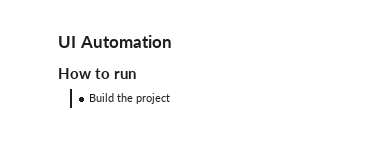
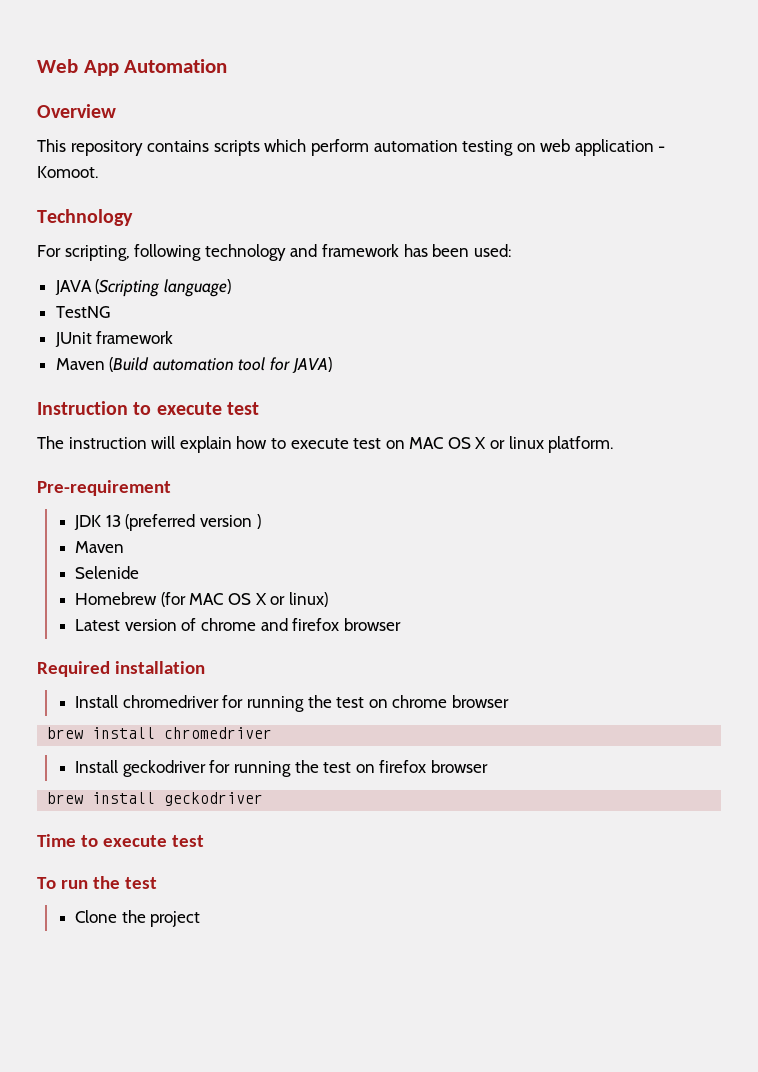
[58,36,76,48] UI -> [37,59,119,76] Web App
[58,68,137,79] [89,93,115,102] How to run // Build -> [37,104,116,118] [37,139,666,156] [37,166,98,178] [37,209,133,226] [37,244,511,261] [54,279,231,297] [55,306,110,318] [54,331,174,347] [55,357,332,373] [37,401,260,415] [37,436,614,453] [37,480,171,496] [74,514,261,531] [75,541,125,553] [75,566,140,579] [75,592,328,607] [75,618,401,631] [37,661,205,677] [75,695,509,712] [47,727,273,739] [75,760,488,777] [47,792,264,806] [37,834,205,847] [37,876,157,889] [75,910,118,923] Overview // This repository contains scripts which perform automation testing on web application - Komoot. // Technology // For scripting, following technology and framework has been used: // JAVA (Scripting language) // TestNG // JUnit framework // Maven (Build automation tool for JAVA) // Instruction to execute test // The instruction will explain how to execute test on MAC OS X or linux platform. // Pre-requirement // JDK 13 (preferred version ) // Maven // Selenide // Homebrew (for MAC OS X or linux) // Latest version of chrome and firefox browser // Required installation // Install chromedriver for running the test on chrome browser // brew install chromedriver // Install geckodriver for running the test on firefox browser // brew install geckodriver // Time to execute test // To run the test // Clone

